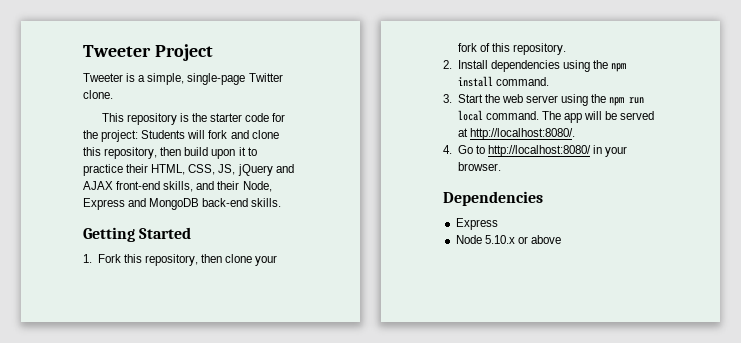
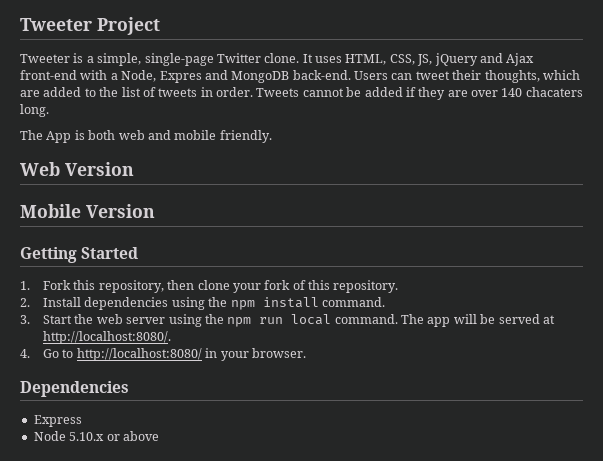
[101,113,286,125] [83,130,279,142] [83,147,257,159] [83,164,149,176] // This repository is the starter code for the project: Students will fork and clone this repository, then build upon it to practice their -> [302,54,342,63] It uses
[83,181,272,192] [83,198,282,210] AJAX front-end skills, and their Node, Express and MongoDB back-end skills. -> [506,53,535,66] [20,70,580,83] [20,87,583,100] [20,104,49,117] [20,130,272,143] [20,162,134,176] [20,204,155,218] Ajax front-end with a Node, Expres and MongoDB back-end. Users can tweet their thoughts, which are added to the list of tweets in order. Tweets cannot be added if they are over 140 chacaters long. // The App is both web and mobile friendly. // Web Version // Mobile Version

